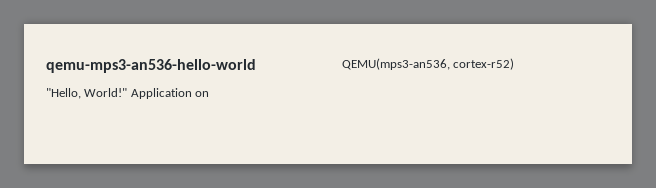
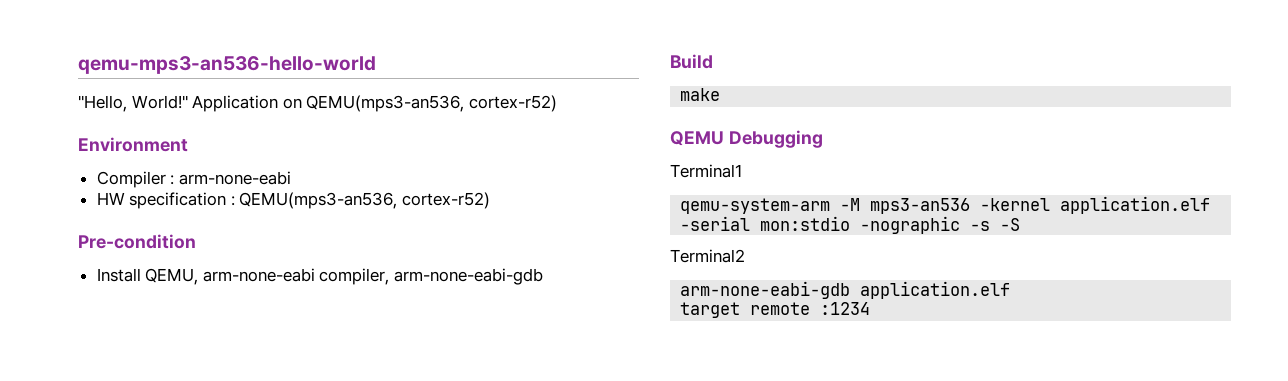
(515, 64) none -> [78,137,188,152] [96,171,291,188] [96,192,491,209] [78,234,196,249] [96,268,544,285] [670,54,713,69] [680,88,721,101] [670,130,823,148] [670,164,742,178] [680,196,1211,214] [680,216,1021,234] [670,249,745,263] [680,281,1011,299] [680,302,871,318] // Environment // Compiler : arm-none-eabi // HW specification : QEMU(mps3-an536, cortex-r52) // Pre-condition // Install QEMU, arm-none-eabi compiler, arm-none-eabi-gdb // Build // make // QEMU Debugging // Terminal1 // qemu-system-arm -M mps3-an536 -kernel application.elf -serial mon:stdio -nographic -s -S // Terminal2 // arm-none-eabi-gdb application.elf // target remote :1234

